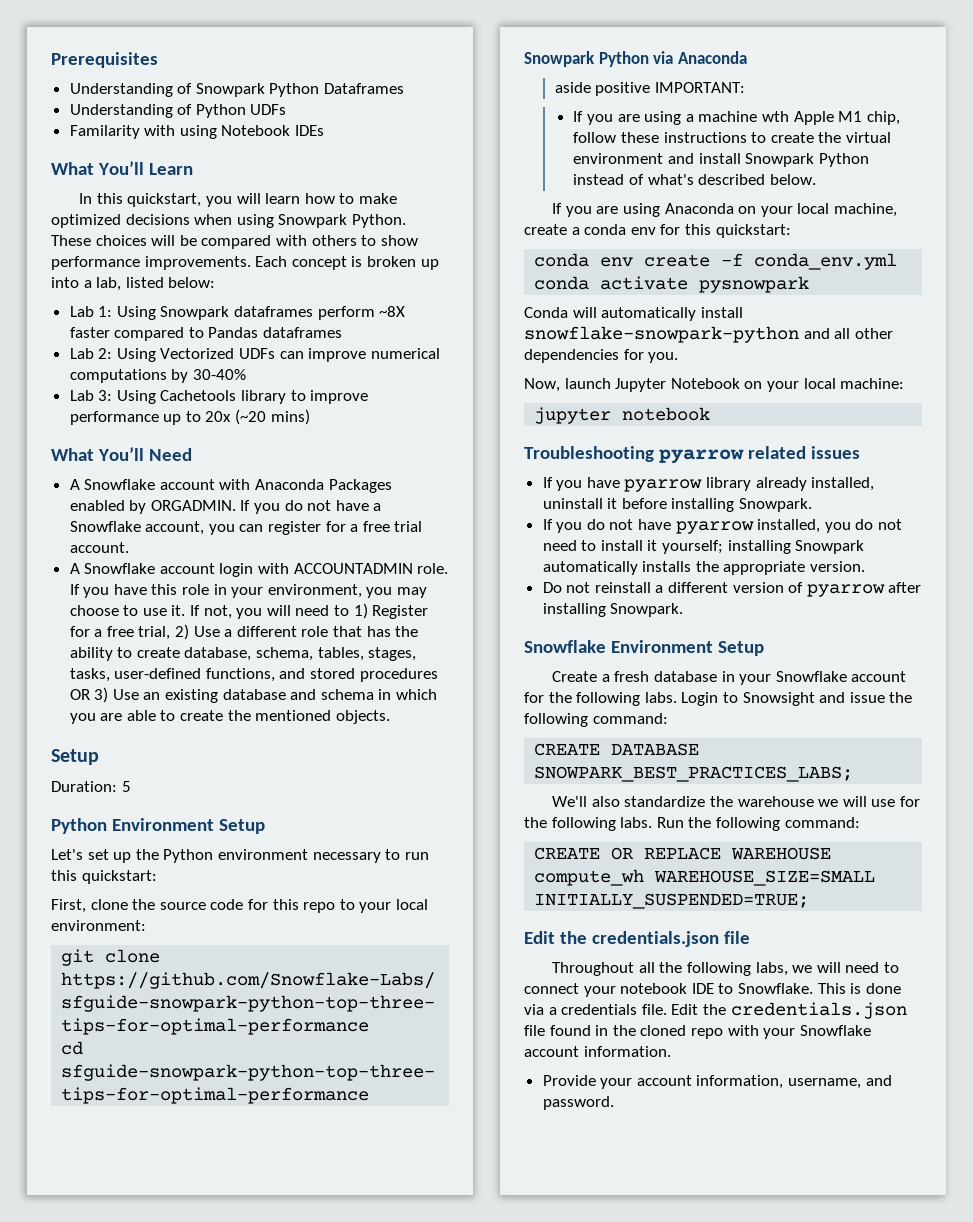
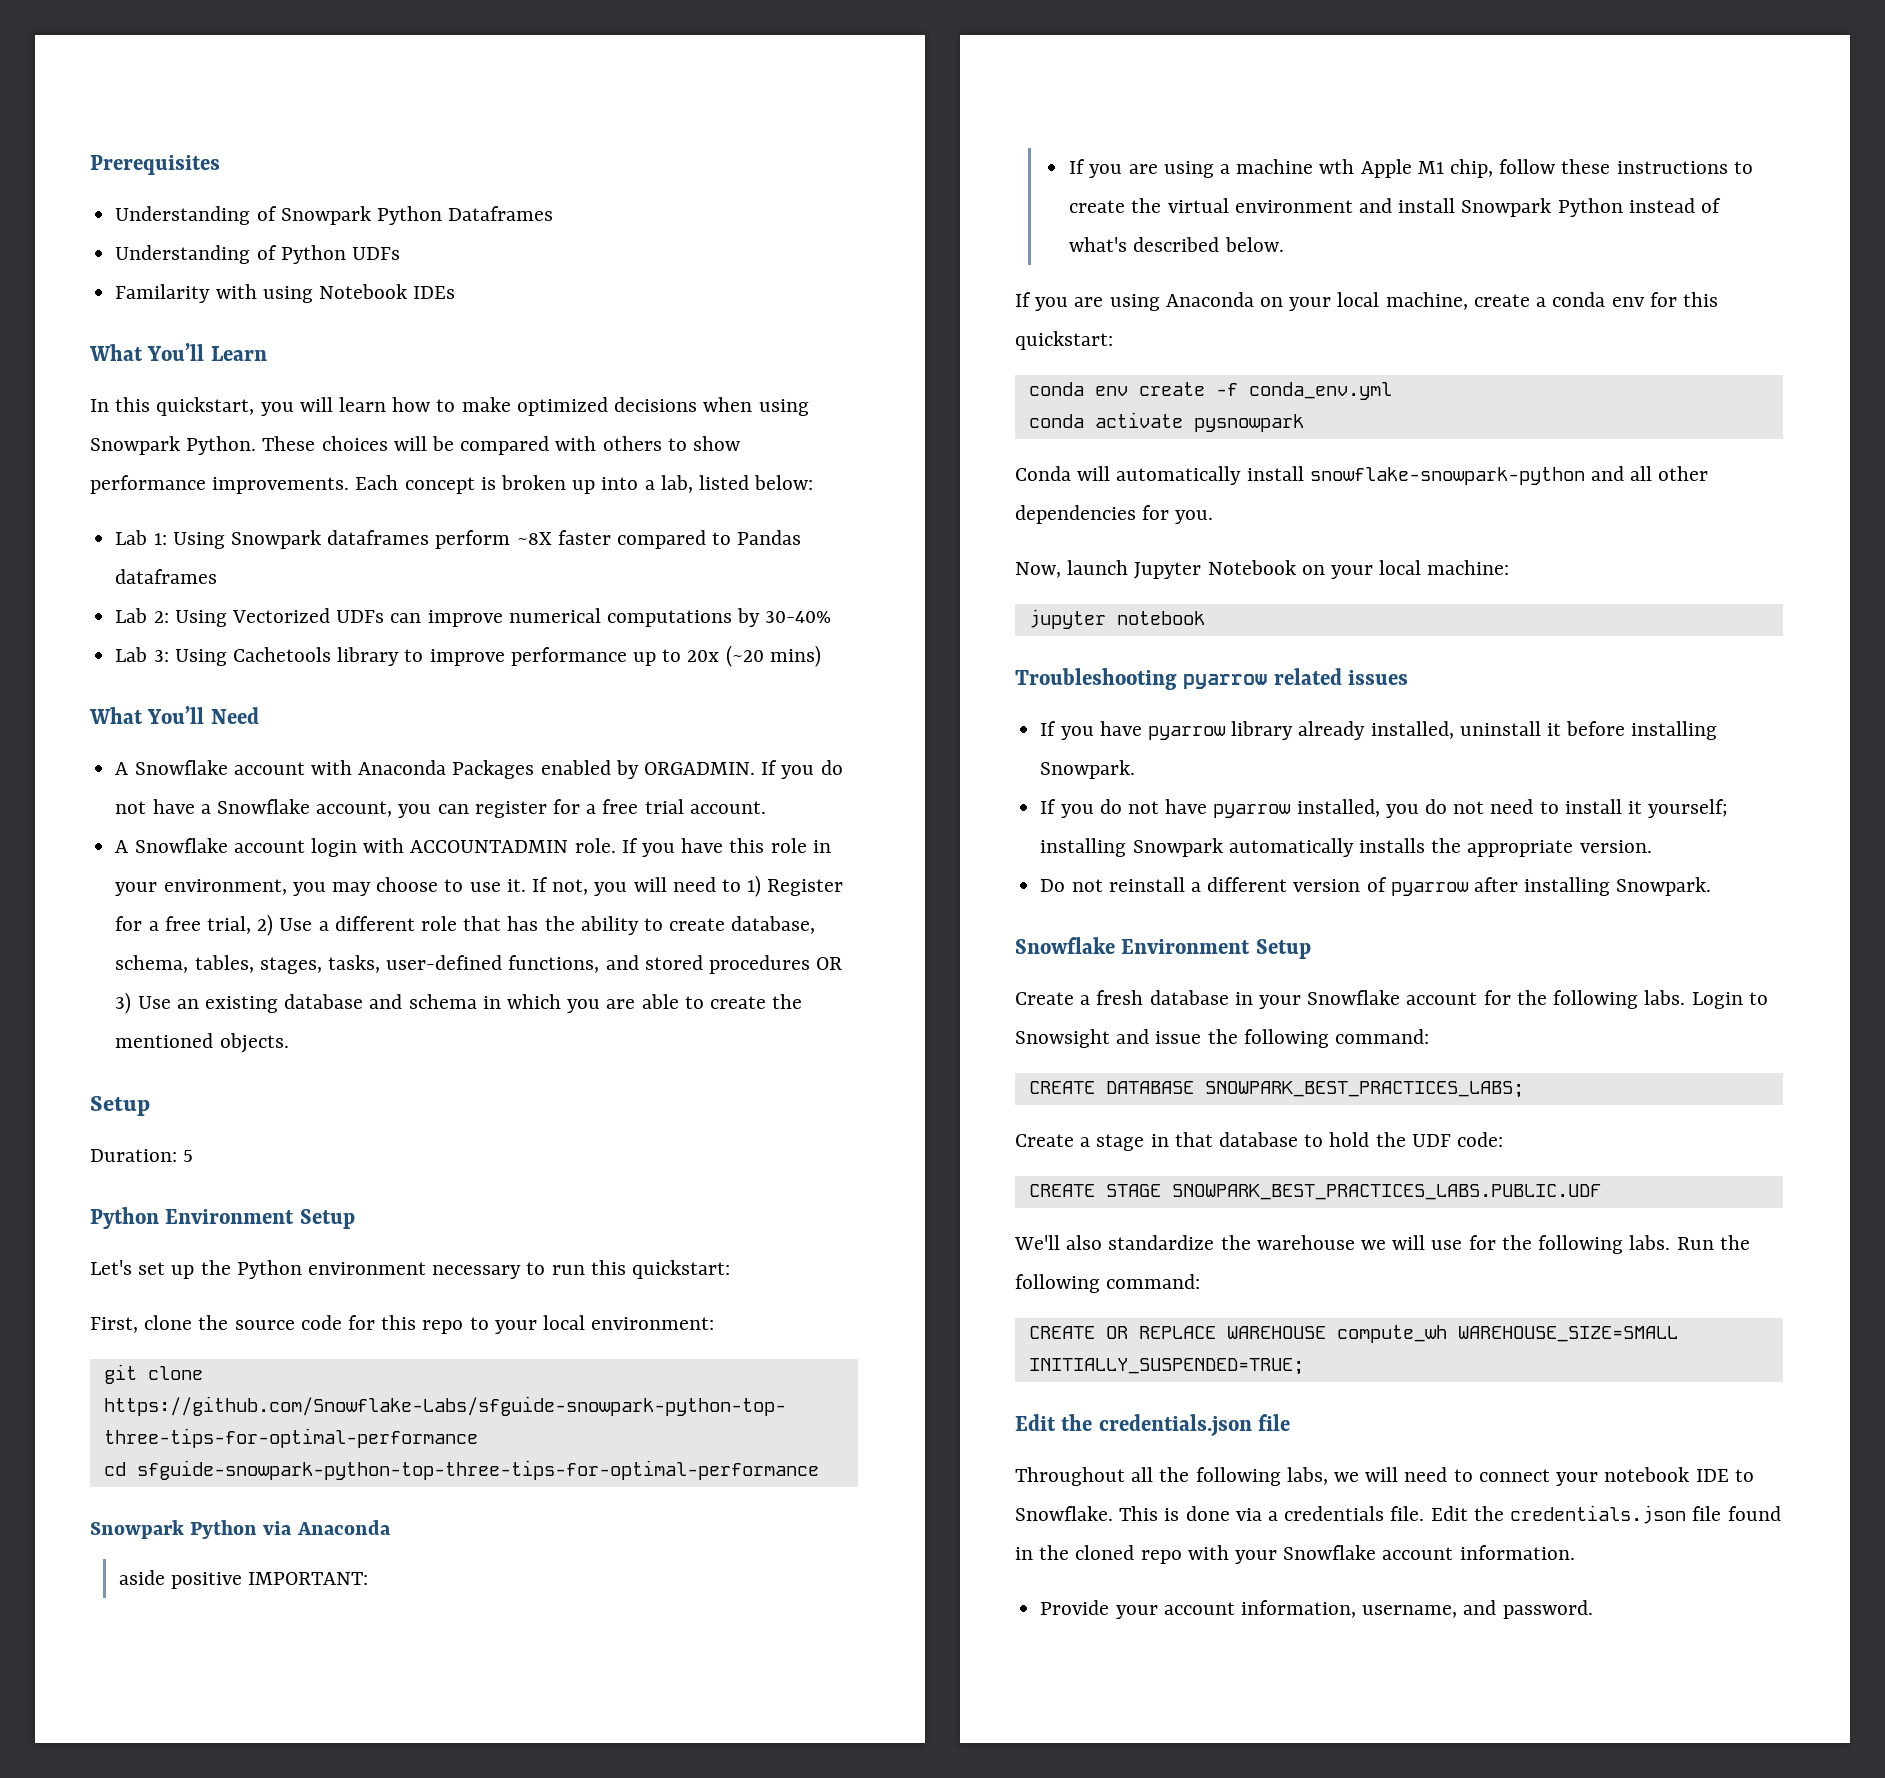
(854, 774) none -> [1015,1132,1504,1151] [1028,1184,1601,1200] // Create a stage in that database to hold the UDF code: // CREATE STAGE SNOWPARK_BEST_PRACTICES_LABS.PUBLIC.UDF

